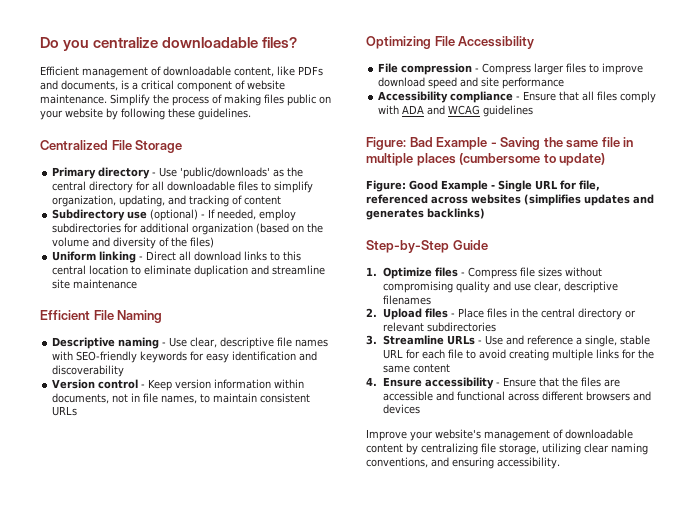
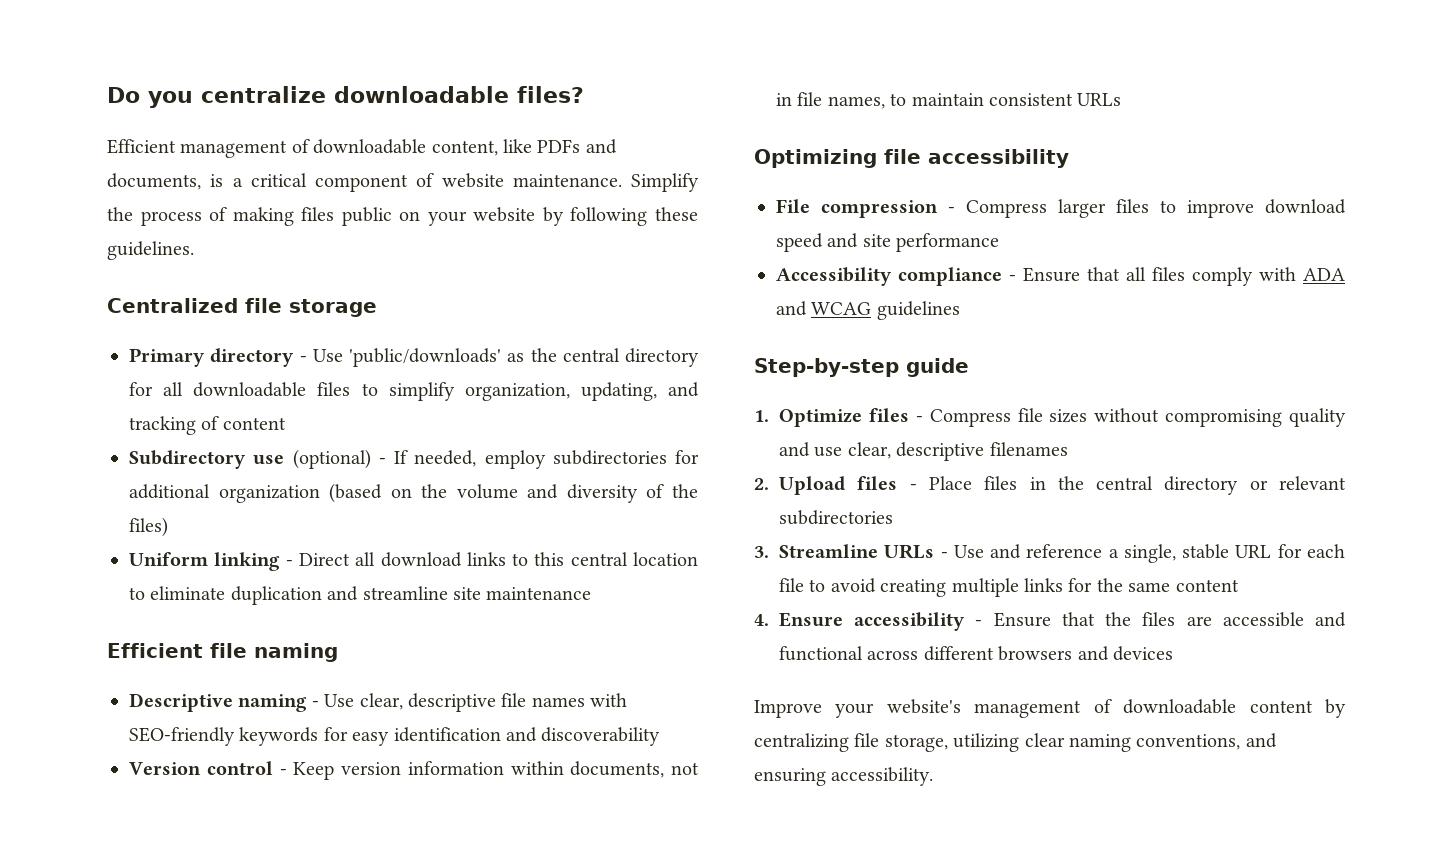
[111,140,183,153] File Storage -> [245,298,377,317] file storage
[93,310,163,323] File Naming -> [210,643,338,662] file naming
[434,36,535,49] File Accessibility -> [884,149,1069,168] file accessibility
[366,137,634,150] [366,153,606,166] [366,180,600,192] [366,194,654,206] [366,208,485,220] [366,240,488,253] Figure: Bad Example - Saving the same file in multiple places (cumbersome to update) // Figure: Good Example - Single URL for file, referenced across websites (simplifies updates and generates backlinks) // Step-by-Step Guide -> [754,358,969,377] Step-by-step guide

